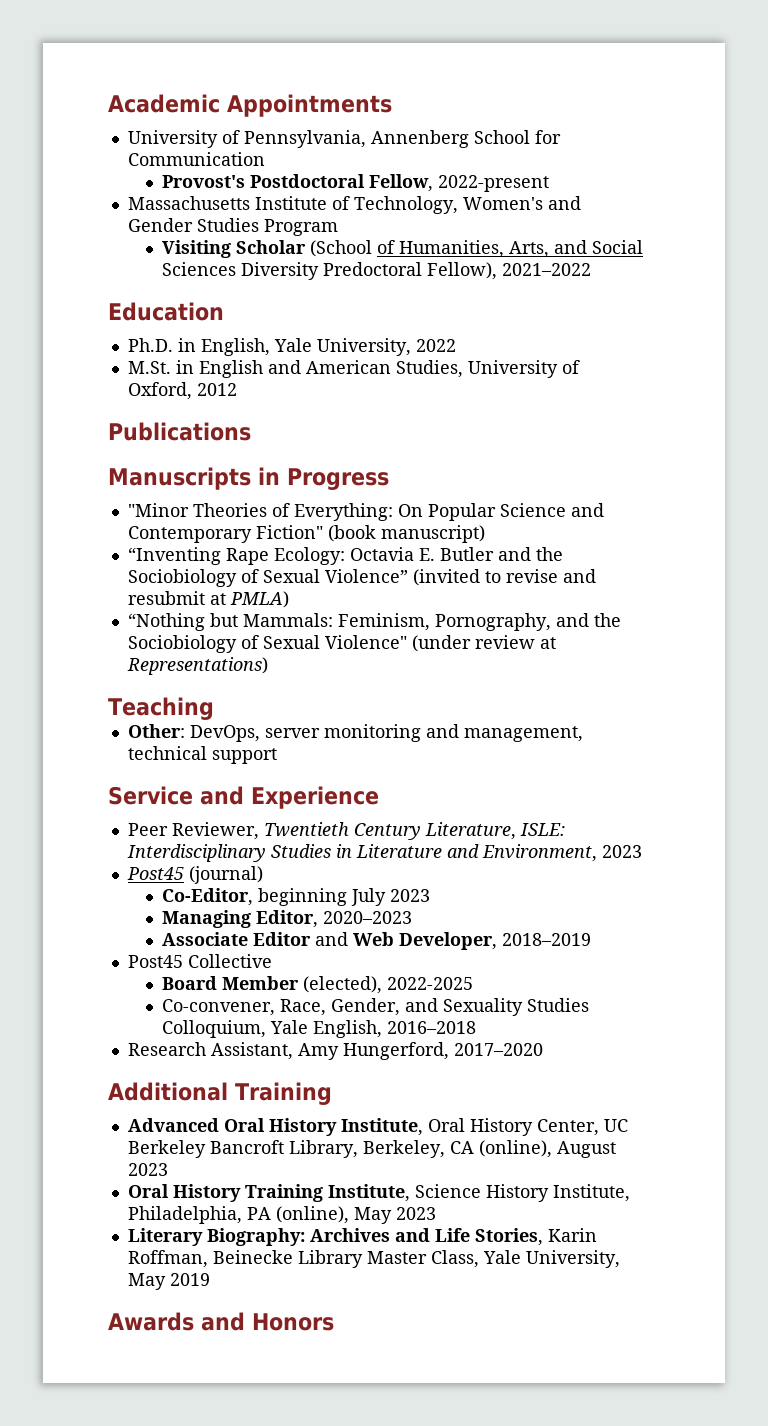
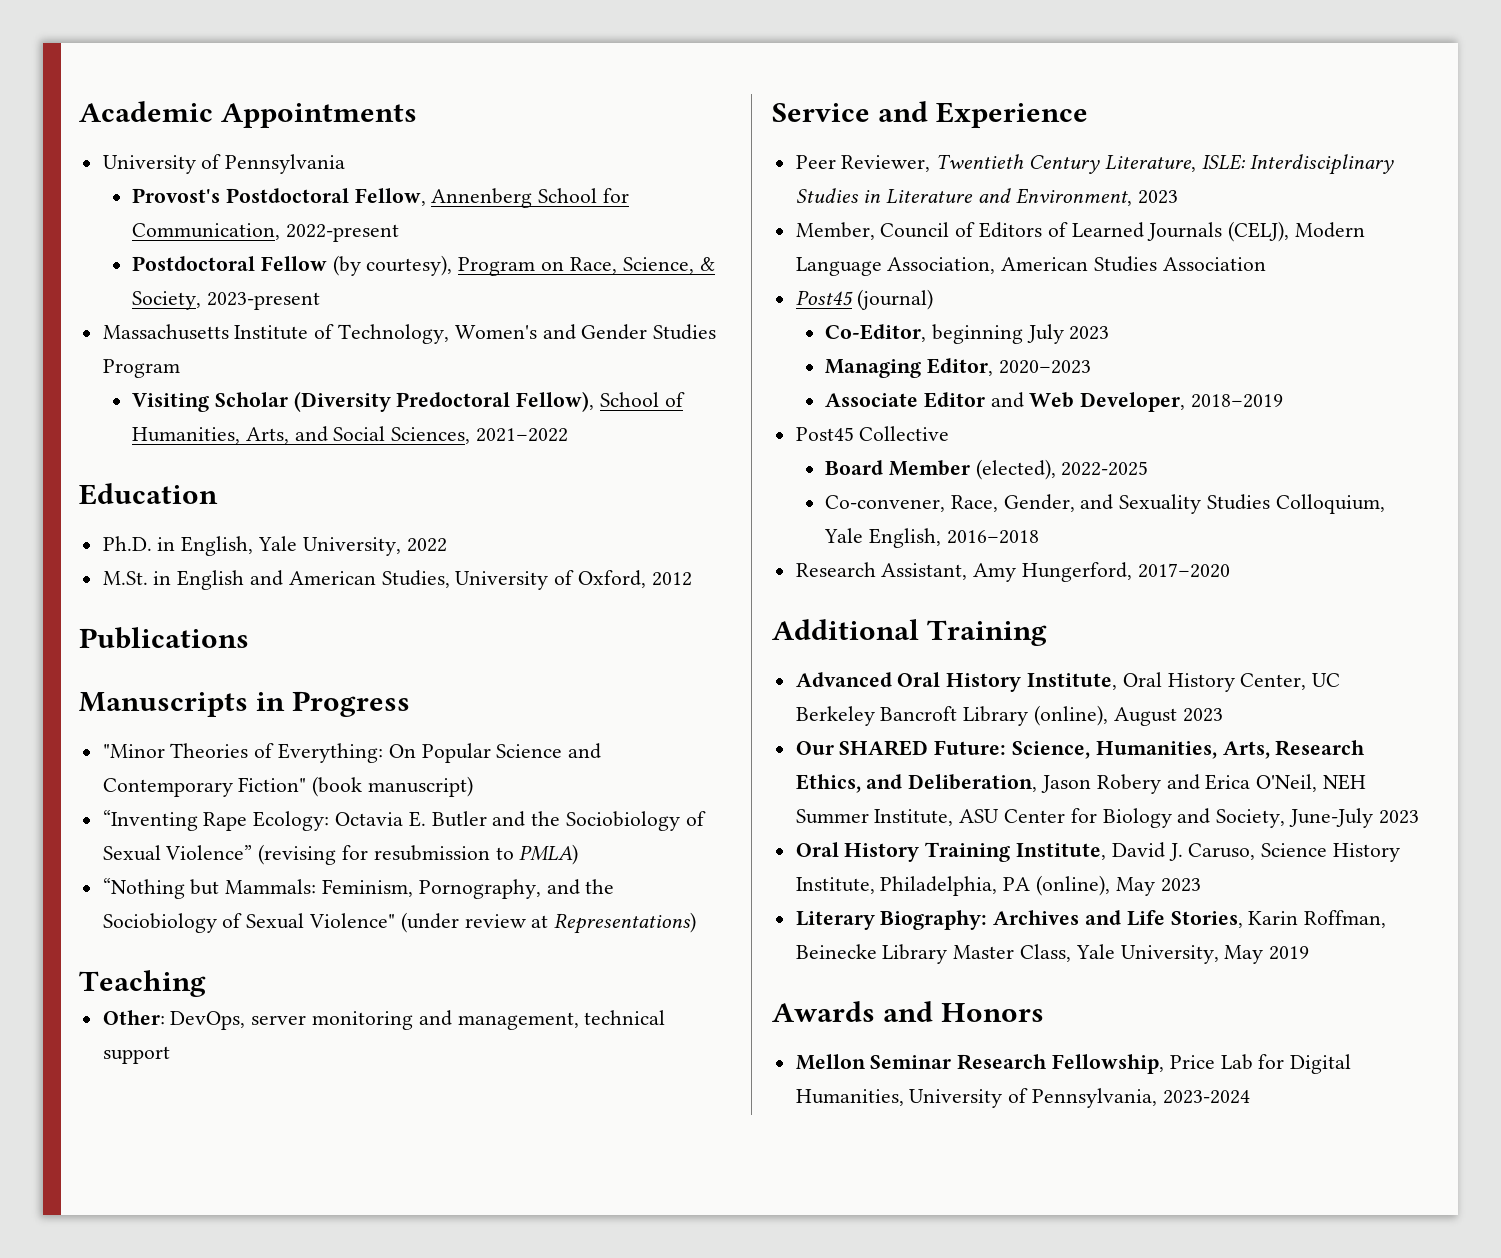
[243,130,561,148] [127,152,265,166] [161,174,549,192] Pennsylvania, Annenberg School for Communication // Provost's Postdoctoral Fellow, 2022-present -> [225,154,346,174] [132,188,630,208] [132,223,399,242] [132,255,715,276] [132,291,320,310] Pennsylvania // Provost's Postdoctoral Fellow, Annenberg School for Communication, 2022-present // Postdoctoral Fellow (by courtesy), Program on Race, Science, & Society, 2023-present
[309,240,372,257] (School -> [293,391,660,412] (Diversity Predoctoral Fellow), School
[161,262,497,280] Sciences Diversity Predoctoral Fellow), -> [391,427,471,444] Sciences,
[412,569,596,586] [127,591,226,605] (invited to revise and resubmit at -> [258,844,514,865] (revising for resubmission to
(642, 851) none -> [795,221,1366,242] [795,256,1266,276] // Member, Council of Editors of Learned Journals (CELJ), Modern Language Association, American Studies Association
[288,1140,474,1158] Library, Berkeley, CA -> [963,706,1029,726] Library
(168, 1169) none -> [795,740,1366,759] [795,774,1367,794] [795,808,1419,828] // Our SHARED Future: Science, Humanities, Arts, Research Ethics, and Deliberation, Jason Robery and Erica O'Neil, NEH Summer Institute, ASU Center for Biology and Society, June-July 2023
(410, 1193) none -> [1111,842,1256,861] David J. Caruso,
(334, 1322) none -> [795,1054,1352,1074] [795,1088,1250,1108] // Mellon Seminar Research Fellowship, Price Lab for Digital Humanities, University of Pennsylvania, 2023-2024

